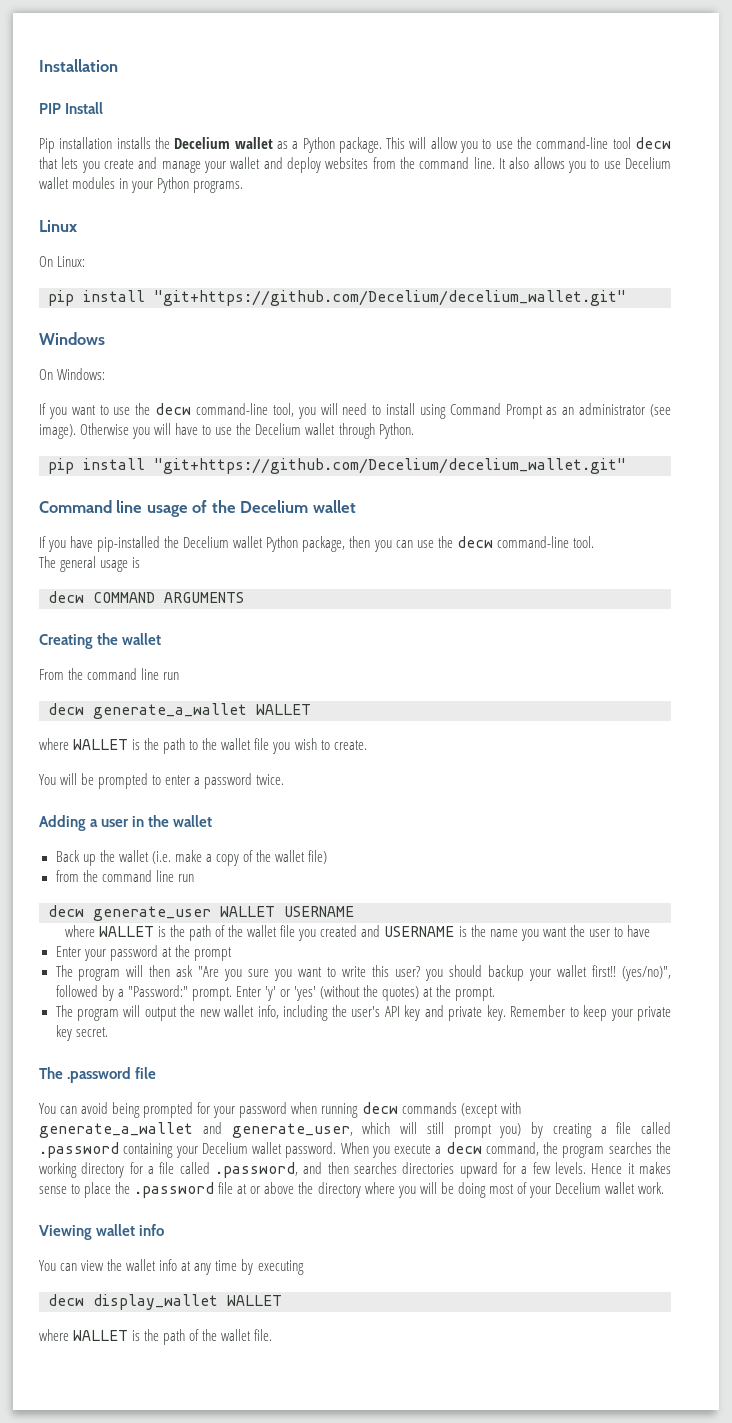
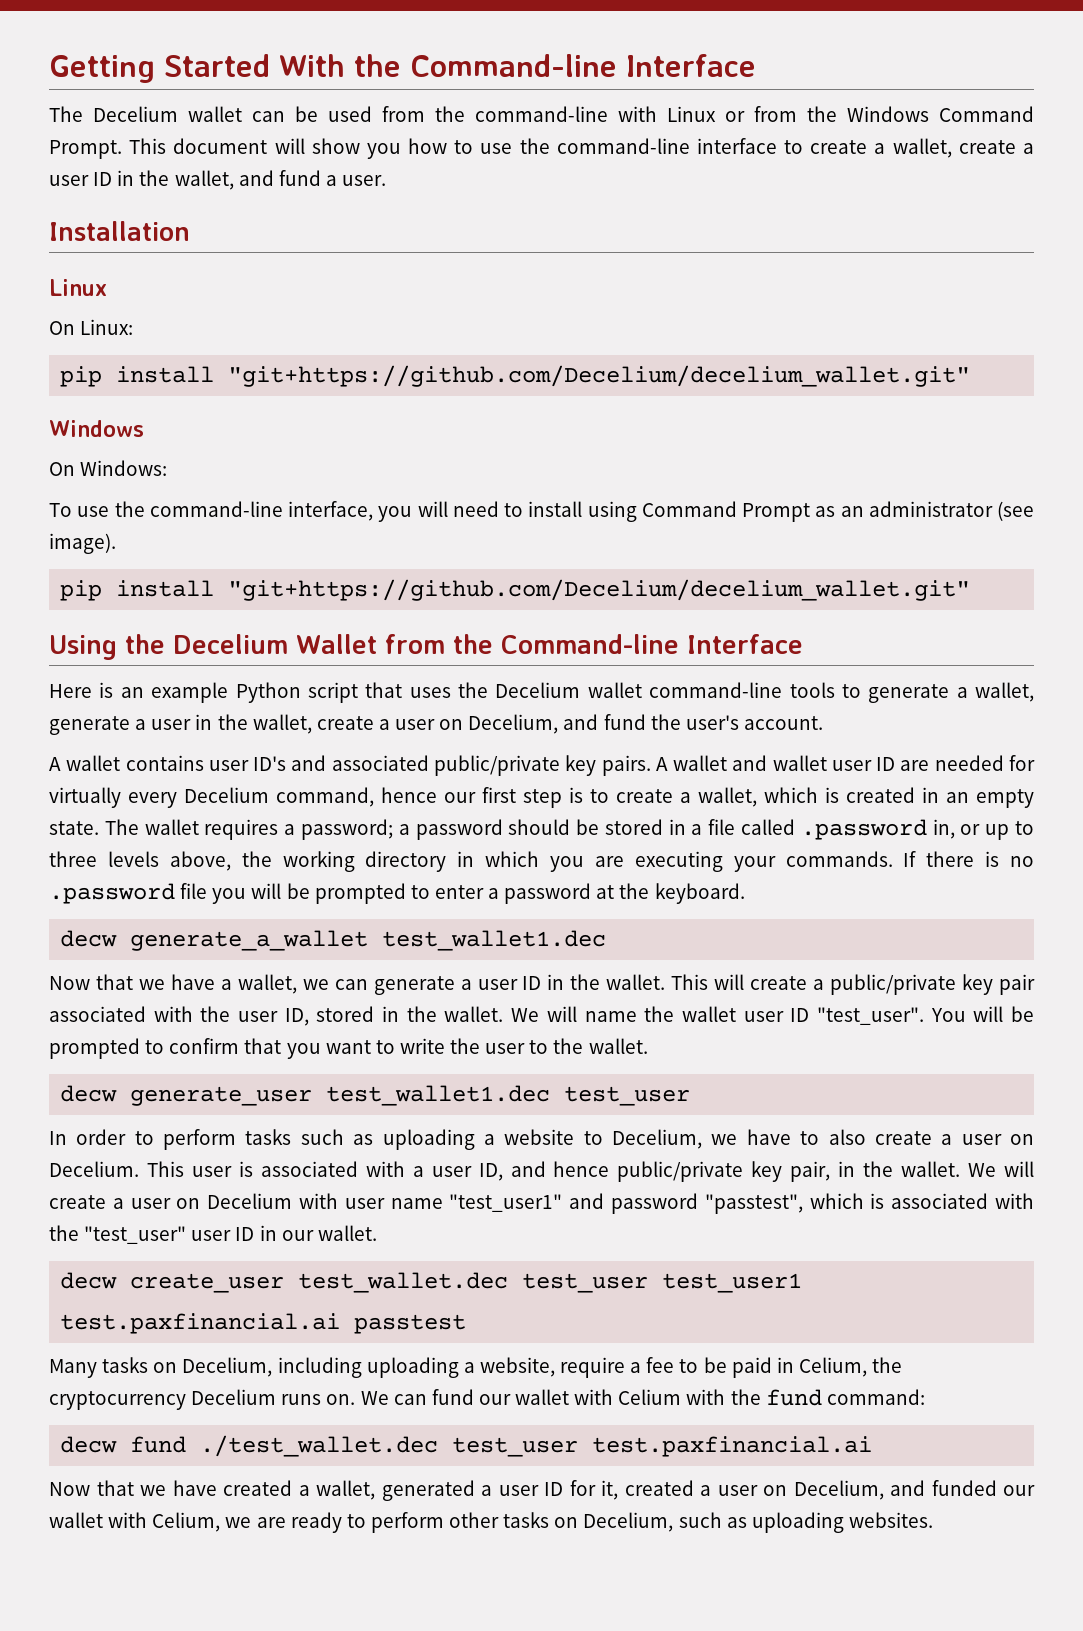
[39,59,118,72] [39,102,104,114] [39,137,671,153] [39,157,671,173] [39,177,244,193] Installation // PIP Install // Pip installation installs the Decelium wallet as a Python package. This will allow you to use the command-line tool decw that lets you create and manage your wallet and deploy websites from the command line. It also allows you to use Decelium wallet modules in your Python programs. -> [49,54,756,83] [49,106,1034,122] [49,138,1034,159] [49,170,387,190] [49,221,190,241] Getting Started With the Command-line Interface // The Decelium wallet can be used from the command-line with Linux or from the Windows Command Prompt. This document will show you how to use the command-line interface to create a wallet, create a user ID in the wallet, and fund a user. // Installation
[39,403,294,419] If you want to use the decw command-line tool, -> [49,501,373,521] To use the command-line interface,
[80,423,414,439] [48,458,626,474] [39,500,356,517] [39,536,594,552] [39,556,141,572] [48,591,244,603] [39,633,162,649] [39,668,180,680] [48,703,311,719] [39,738,367,754] [39,774,56,785] Otherwise you will have to use the Decelium wallet through Python. // pip install "git+https://github.com/Decelium/decelium_wallet.git" // Command line usage of the Decelium wallet // If you have pip-installed the Decelium wallet Python package, then you can use the decw command-line tool. // The general usage is // decw COMMAND ARGUMENTS // Creating the wallet // From the command line run // decw generate_a_wallet WALLET // where WALLET is the path to the wallet file you wish to create. // You -> [60,579,971,601] [49,634,803,660] [49,682,1034,703] [49,714,823,735] [49,755,1036,776] [49,787,1034,808] [49,819,1034,840] [49,851,1034,872] [49,883,247,904] // pip install "git+https://github.com/Decelium/decelium_wallet.git" // Using the Decelium Wallet from the Command-line Interface // Here is an example Python script that uses the Decelium wallet command-line tools to generate a wallet, generate a user in the wallet, create a user on Decelium, and fund the user's account. // A wallet contains user ID's and associated public/private key pairs. A wallet and wallet user ID are needed for virtually every Decelium command, hence our first step is to create a wallet, which is created in an empty state. The wallet requires a password; a password should be stored in a file called .password in, or up to three levels above, the working directory in which you are executing your commands. If there is no .password file you
[256,774,285,785] [39,815,213,831] [55,850,328,866] [55,870,194,882] [48,905,354,921] [64,925,650,941] [55,945,232,961] [55,965,671,981] [55,985,496,1001] [55,1005,672,1021] [55,1025,108,1041] [39,1067,157,1083] [39,1102,521,1118] [39,1122,671,1138] [39,1142,671,1158] [39,1162,671,1178] [39,1182,665,1198] [39,1224,165,1240] [39,1259,304,1275] [48,1294,282,1310] [39,1329,273,1345] twice. // Adding a user in the wallet // Back up the wallet (i.e. make a copy of the wallet file) // from the command line run // decw generate_user WALLET USERNAME // where WALLET is the path of the wallet file you created and USERNAME is the name you want the user to have // Enter your password at the prompt // The program will then ask "Are you sure you want to write this user? you should backup your wallet first!! (yes/no)", followed by a "Password:" prompt. Enter 'y' or 'yes' (without the quotes) at the prompt. // The program will output the new wallet info, including the user's API key and private key. Remember to keep your private key secret. // The .password file // You can avoid being prompted for your password when running decw commands (except with generate_a_wallet and generate_user, which will still prompt you) by creating a file called .password containing your Decelium wallet password. When you execute a decw command, the program searches the working directory for a file called .password, and then searches directories upward for a few levels. Hence it makes sense to place the .password file at or above the directory where you will be doing most of your Decelium wallet work. // Viewing wallet info // You can view the wallet info at any time by executing // decw display_wallet WALLET // where WALLET is the path of the wallet file. -> [596,883,745,904] [60,930,607,951] [49,974,1036,995] [49,1006,1035,1026] [49,1038,648,1059] [60,1085,691,1106] [49,1129,1034,1150] [49,1161,1035,1182] [49,1193,1034,1214] [49,1225,377,1244] [60,1272,803,1293] [60,1313,467,1334] [49,1357,903,1378] [49,1389,925,1410] [60,1435,873,1457] [49,1480,1035,1501] [49,1512,933,1533] at the keyboard. // decw generate_a_wallet test_wallet1.dec // Now that we have a wallet, we can generate a user ID in the wallet. This will create a public/private key pair associated with the user ID, stored in the wallet. We will name the wallet user ID "test_user". You will be prompted to confirm that you want to write the user to the wallet. // decw generate_user test_wallet1.dec test_user // In order to perform tasks such as uploading a website to Decelium, we have to also create a user on Decelium. This user is associated with a user ID, and hence public/private key pair, in the wallet. We will create a user on Decelium with user name "test_user1" and password "passtest", which is associated with the "test_user" user ID in our wallet. // decw create_user test_wallet.dec test_user test_user1 test.paxfinancial.ai passtest // Many tasks on Decelium, including uploading a website, require a fee to be paid in Celium, the cryptocurrency Decelium runs on. We can fund our wallet with Celium with the fund command: // decw fund ./test_wallet.dec test_user test.paxfinancial.ai // Now that we have created a wallet, generated a user ID for it, created a user on Decelium, and funded our wallet with Celium, we are ready to perform other tasks on Decelium, such as uploading websites.

